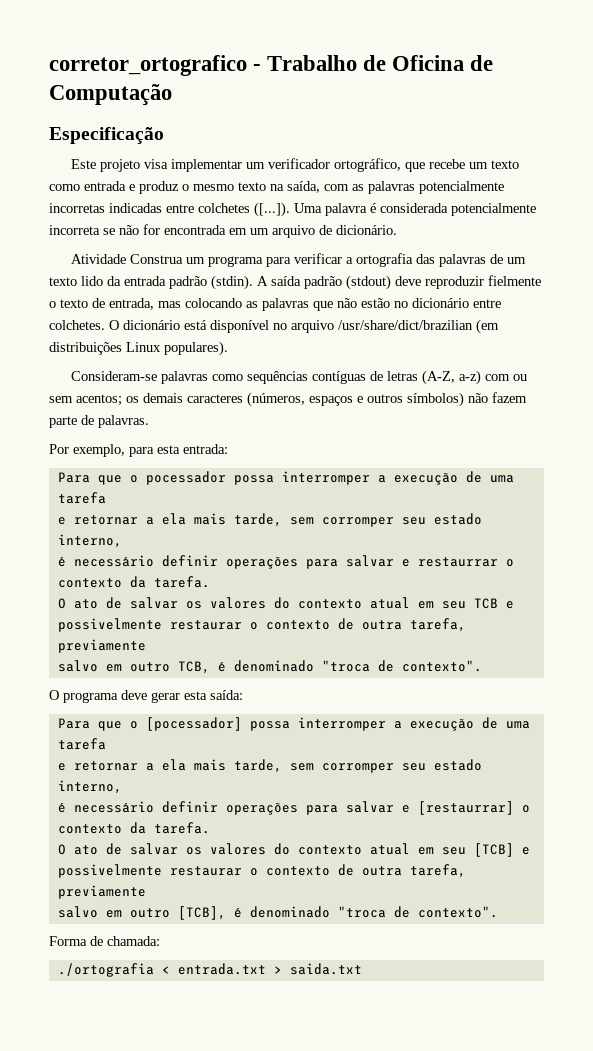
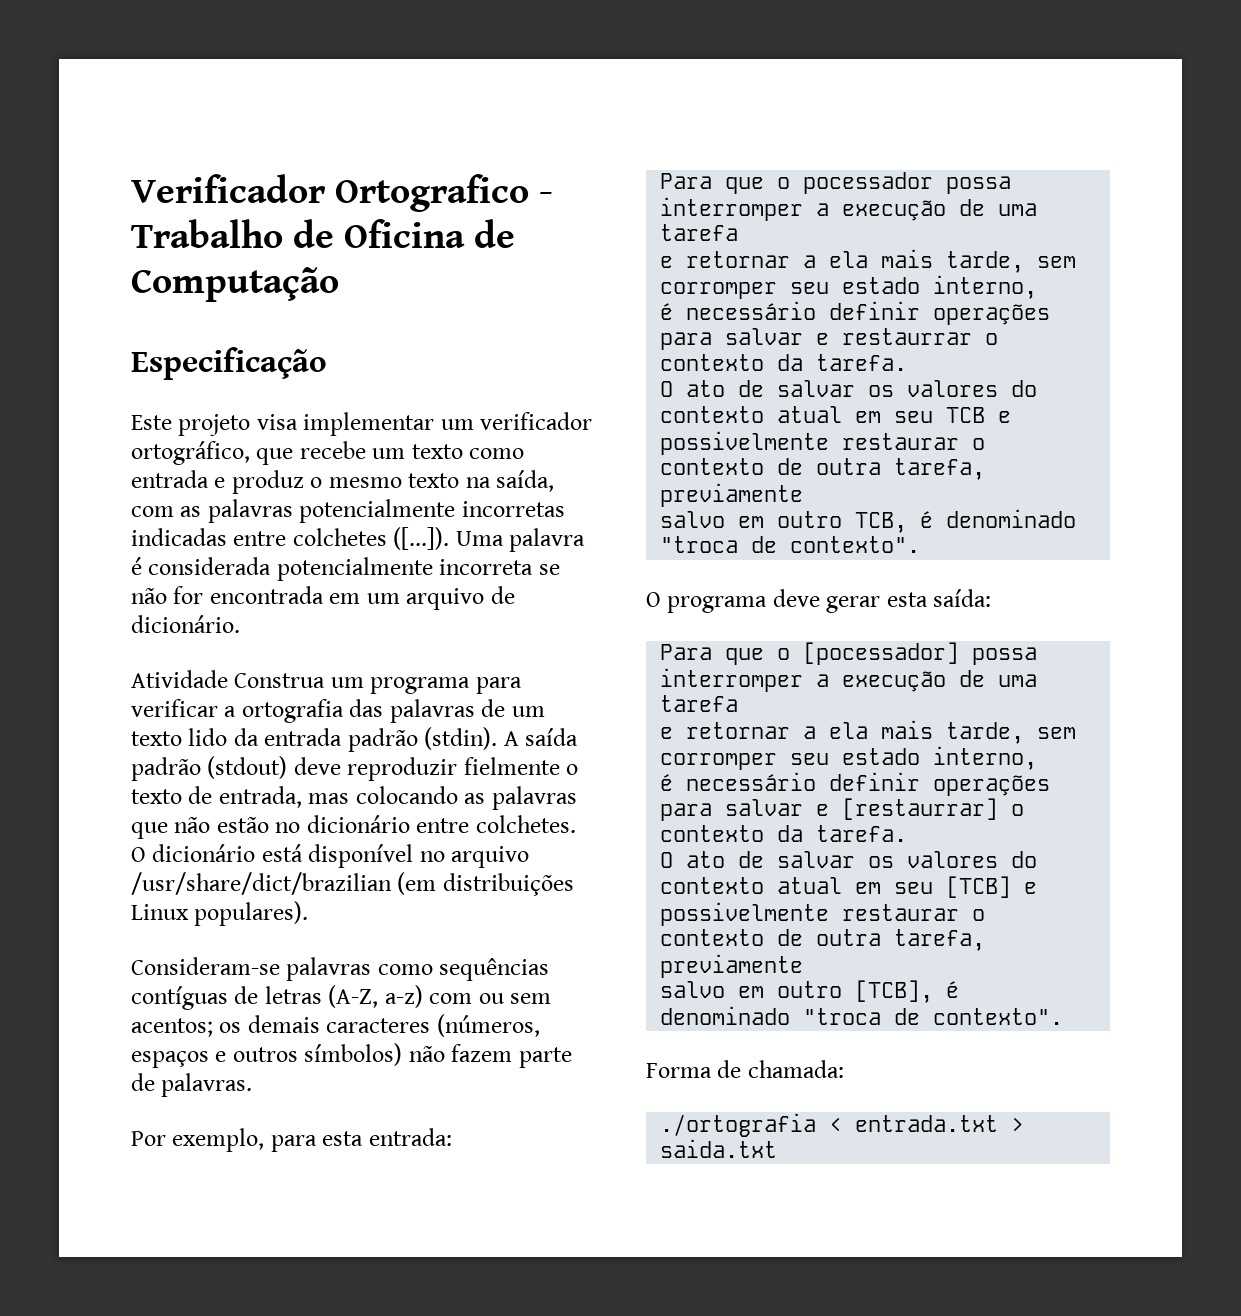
[49,55,247,76] corretor_ortografico -> [131,174,530,212] Verificador Ortografico

